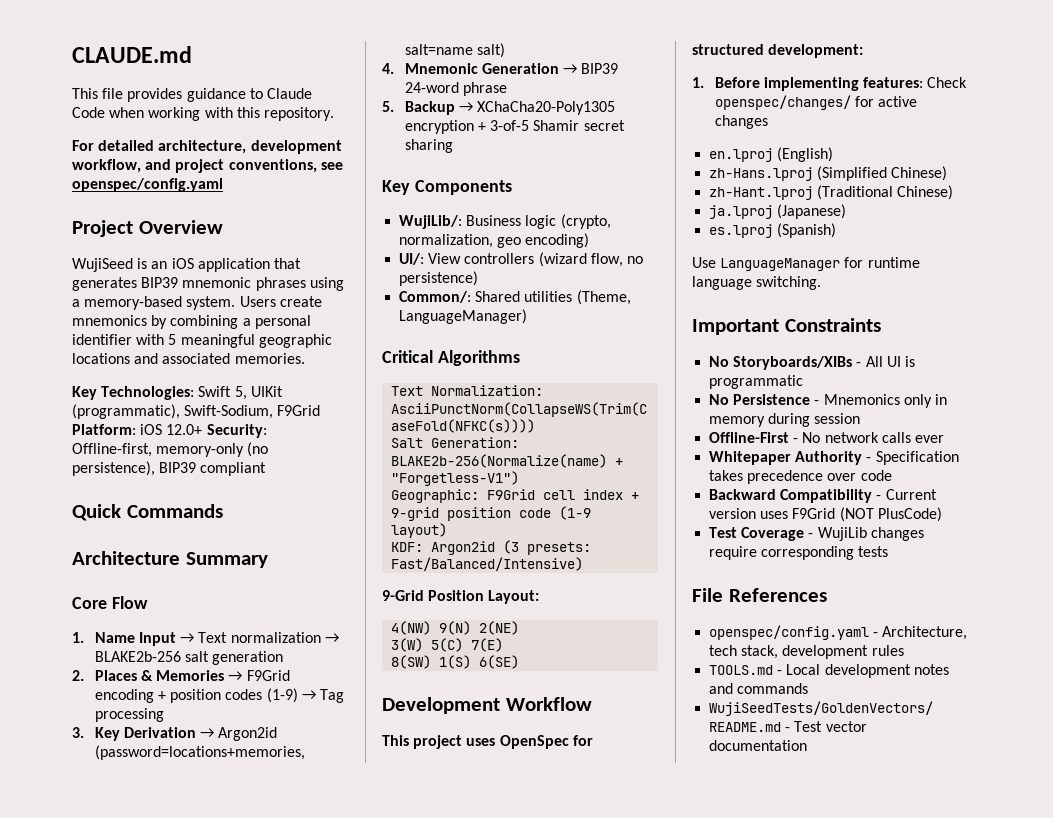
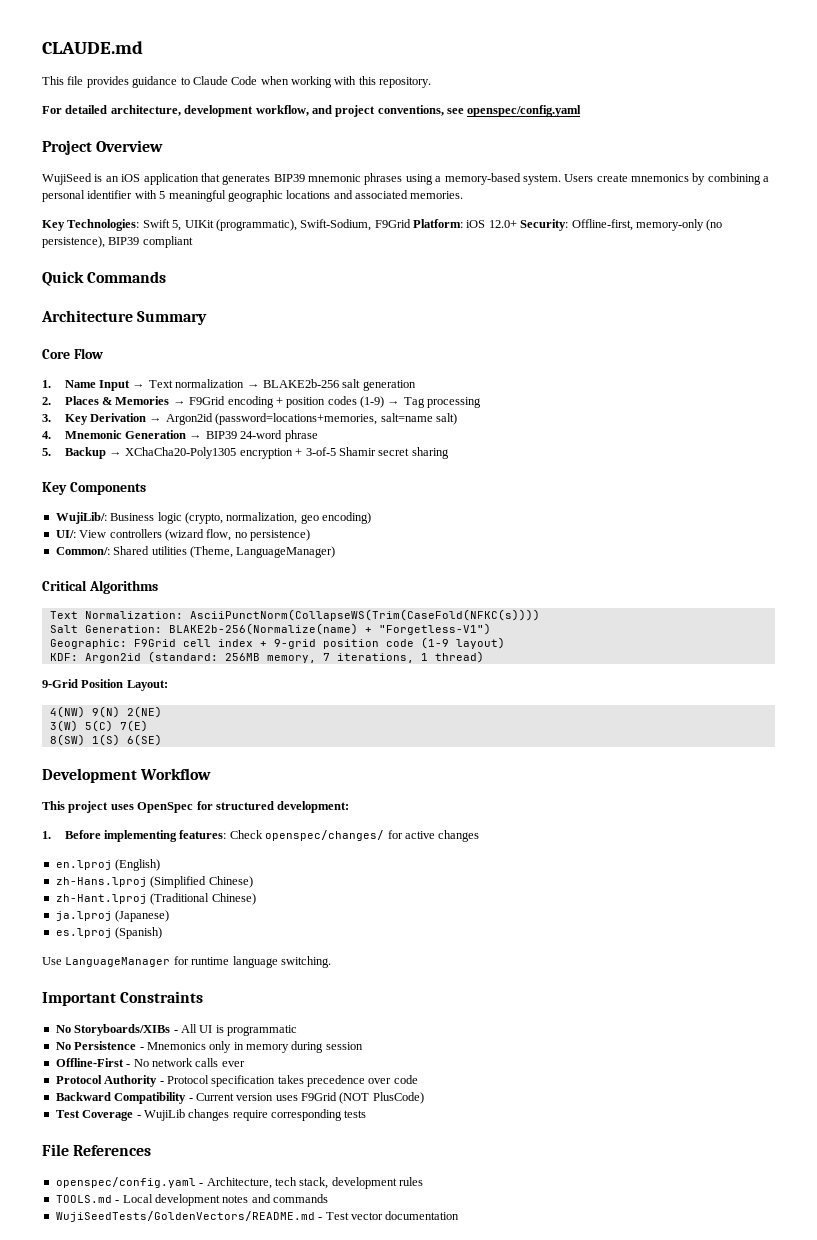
[503,540,592,555] [391,557,584,571] (3 presets: Fast/Balanced/Intensive) -> [147,651,484,663] (standard: 256MB memory, 7 iterations, 1 thread)
[709,451,792,465] Whitepaper -> [55,1075,102,1084] Protocol
[875,451,959,465] Specification -> [166,1075,276,1087] Protocol specification

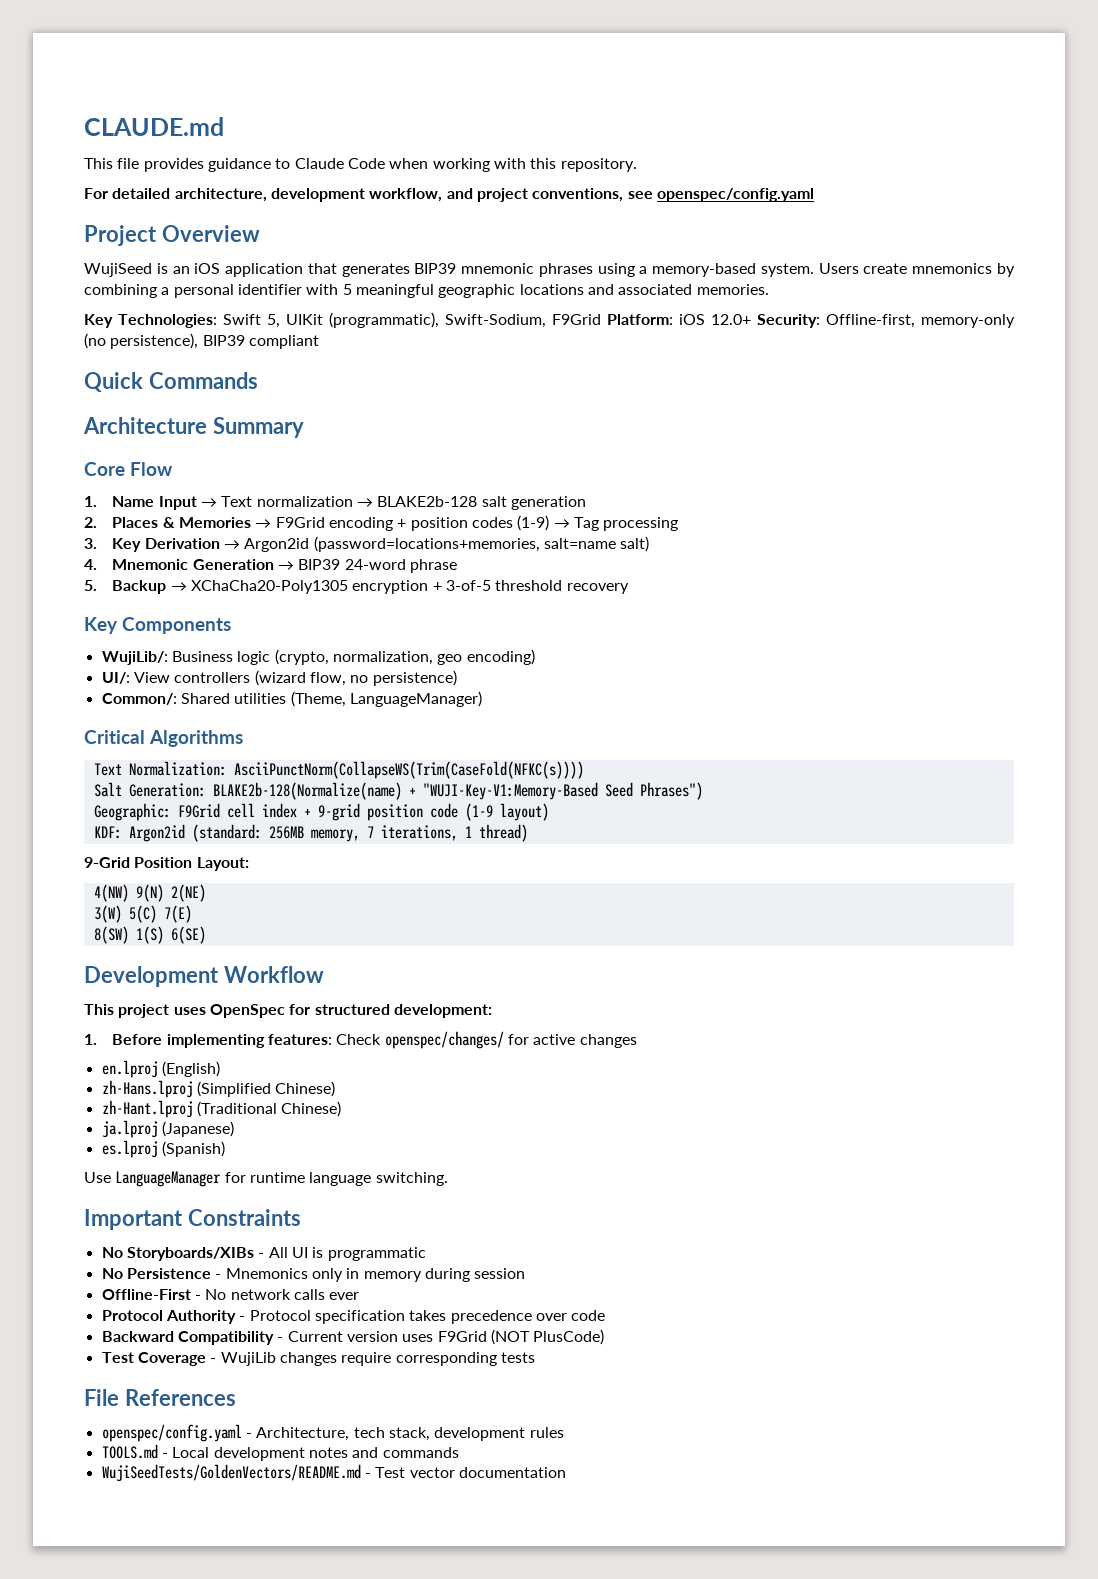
[262,379,339,388] BLAKE2b-256 -> [377,496,478,507] BLAKE2b-128
[338,447,449,459] Shamir secret sharing -> [495,580,629,594] threshold recovery
[168,623,491,635] BLAKE2b-256(Normalize(name) + "Forgetless-V1") -> [212,782,703,800] BLAKE2b-128(Normalize(name) + "WUJI-Key-V1:Memory-Based Seed Phrases")

